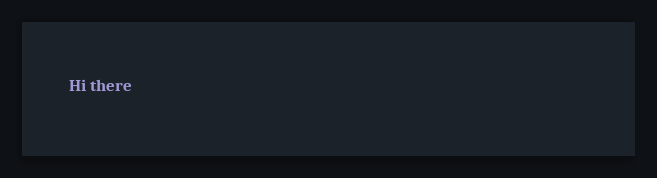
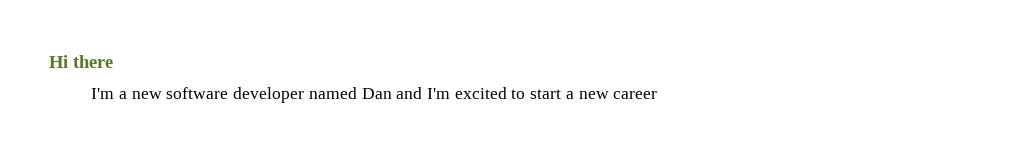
(133, 85) none -> [91,87,658,103] // I'm a new software developer named Dan and I'm excited to start a new career

